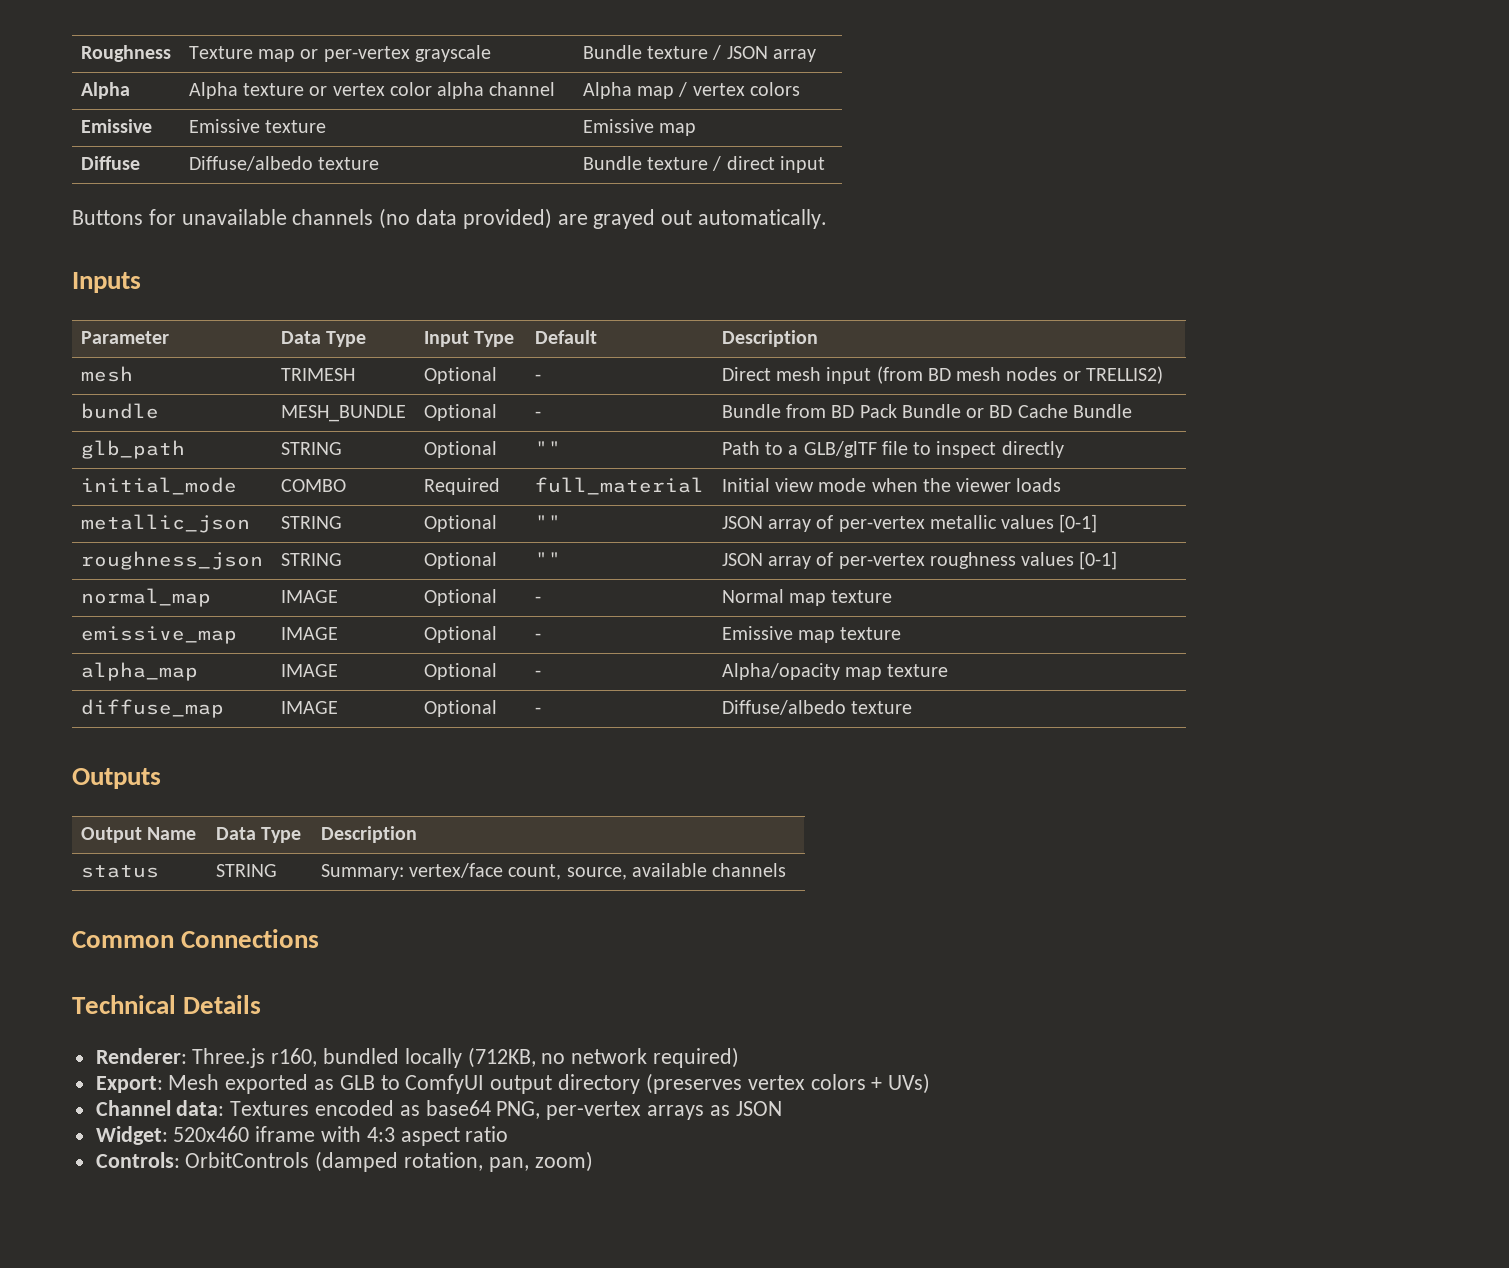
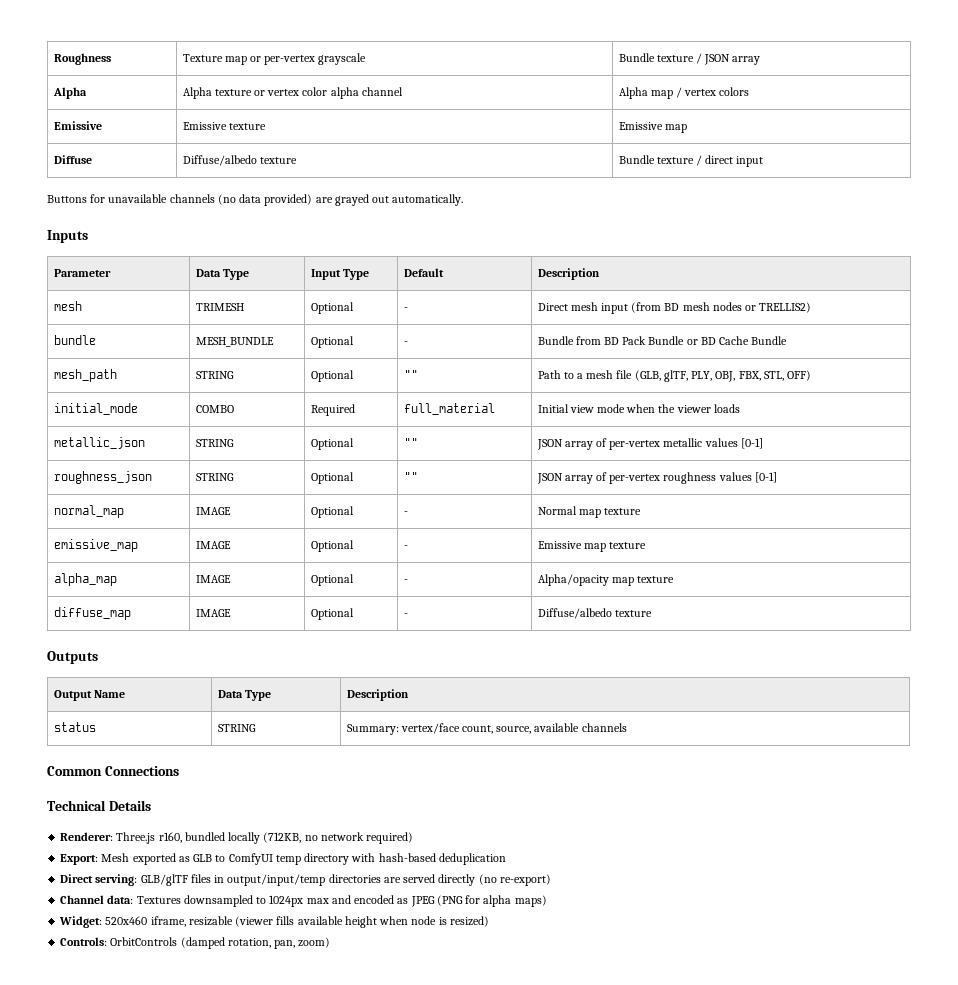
[80,440,185,459] glb_path -> [53,369,117,382] mesh_path
[803,441,1064,458] GLB/glTF file to inspect directly -> [586,370,812,382] mesh file (GLB, glTF, PLY, OBJ, FBX, STL, OFF)
[490,1073,931,1094] [95,1100,782,1120] [95,1126,509,1146] output directory (preserves vertex colors + UVs) // Channel data: Textures encoded as base64 PNG, per-vertex arrays as JSON // Widget: 520x460 iframe with 4:3 aspect ratio -> [275,853,506,865] [60,874,551,886] [60,895,547,907] [59,916,489,928] temp directory with hash-based deduplication // Direct serving: GLB/glTF files in output/input/temp directories are served directly (no re-export) // Channel data: Textures downsampled to 1024px max and encoded as JPEG (PNG for alpha maps) // Widget: 520x460 iframe, resizable (viewer fills available height when node is resized)

